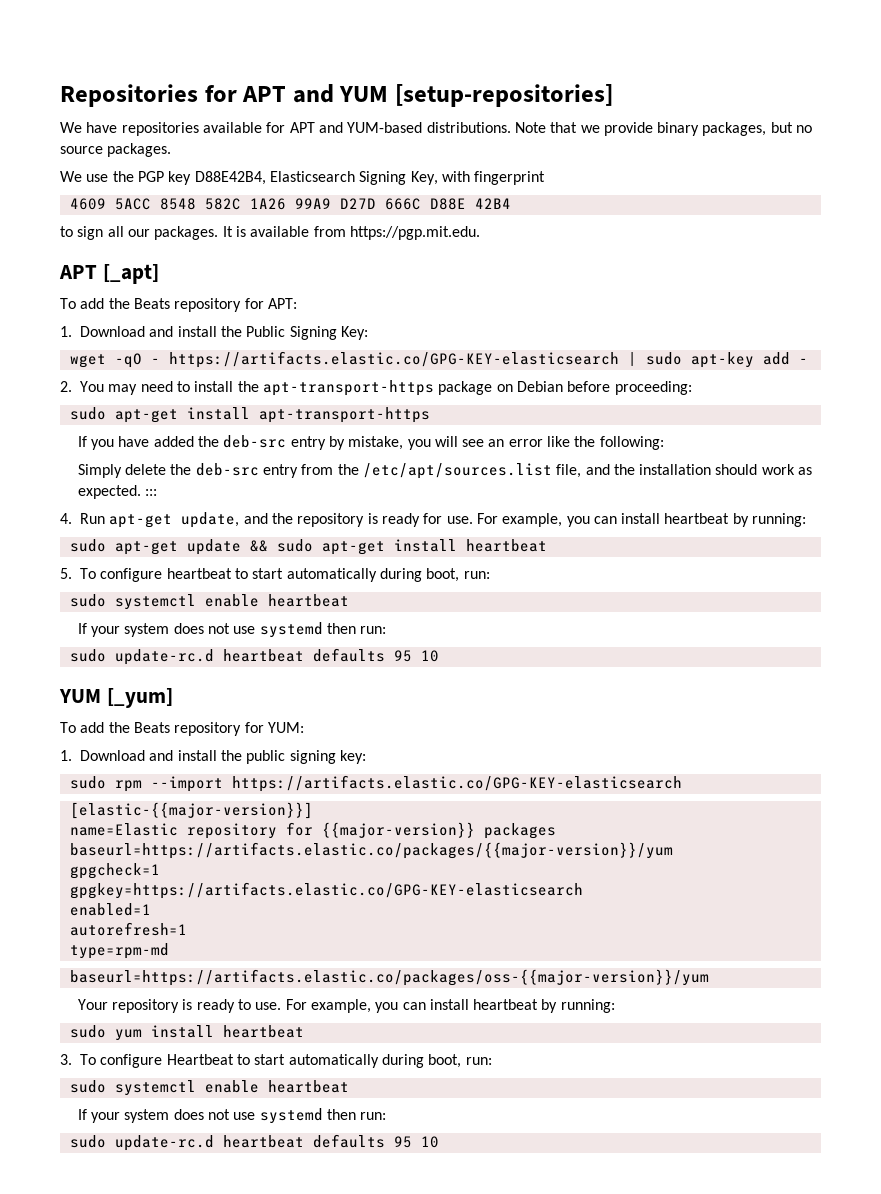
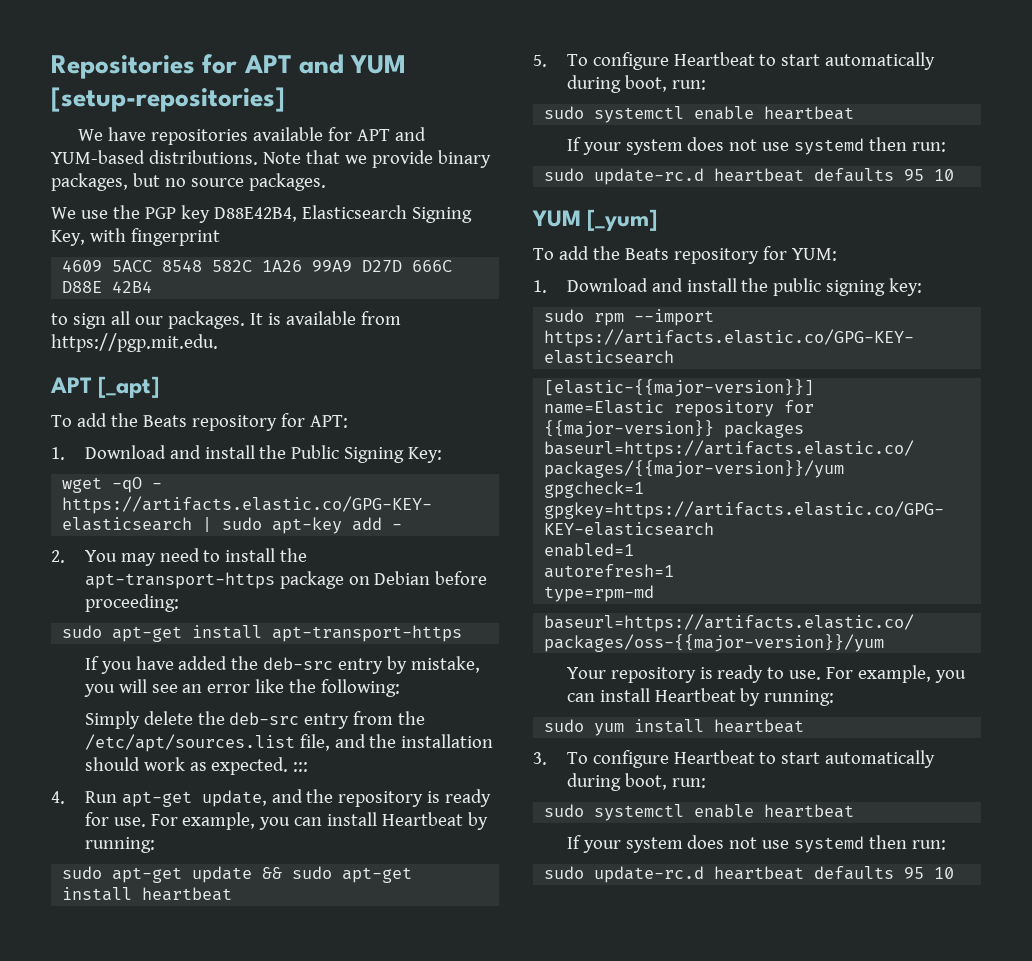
[664,513,730,524] heartbeat -> [382,812,464,826] Heartbeat
[166,568,232,579] heartbeat -> [673,52,755,66] Heartbeat
[473,999,539,1010] heartbeat -> [654,688,736,702] Heartbeat

